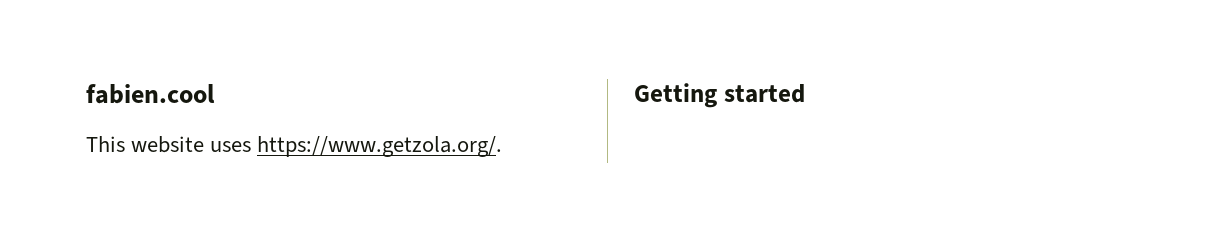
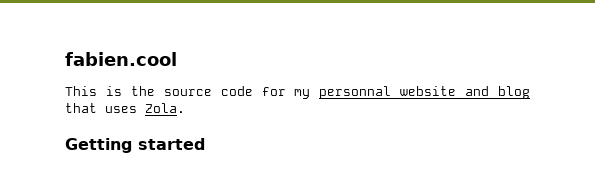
[131,136,503,157] website uses https://www.getzola.org/. -> [105,86,530,99] [65,103,185,113] is the source code for my personnal website and blog that uses Zola.

